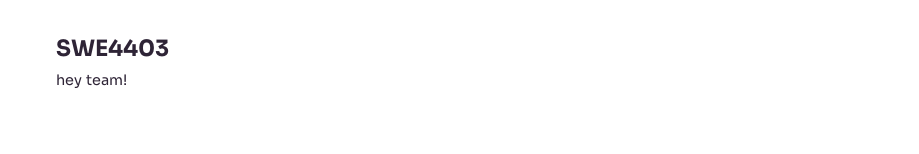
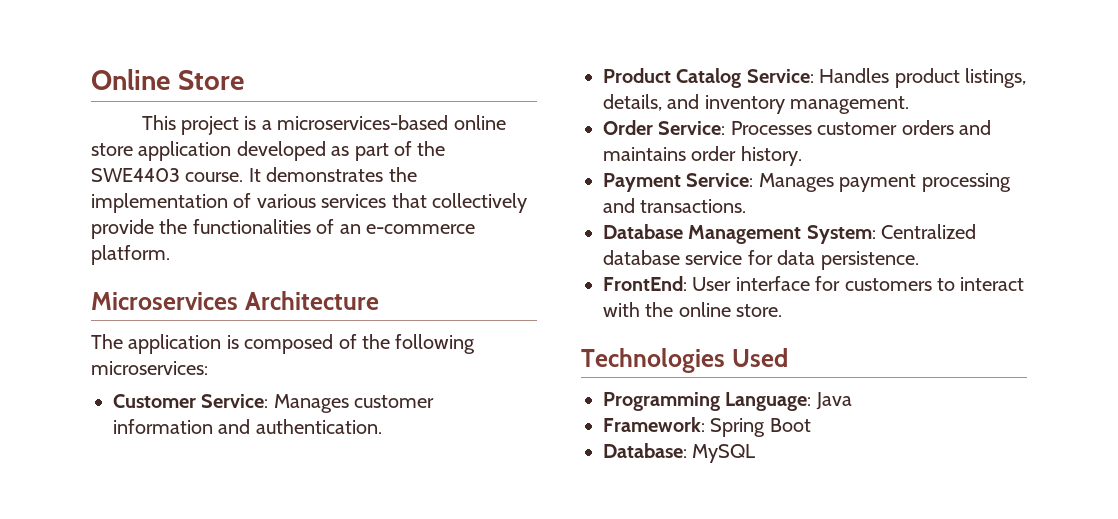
[56,39,169,57] [56,74,127,89] SWE4403 // hey team! -> [91,69,244,90] [141,115,506,135] [91,141,446,161] [91,167,417,182] [91,193,527,213] [91,219,475,239] [91,245,170,265] [91,291,379,310] [91,334,476,354] [91,361,208,375] [113,394,435,413] [113,419,382,434] [603,68,1026,88] [603,94,910,114] [603,120,991,135] [603,146,802,166] [603,173,1011,192] [603,198,747,213] [603,224,977,244] [603,250,919,270] [603,276,1025,291] [603,302,783,317] [581,348,788,373] [603,392,852,411] [603,417,811,437] [603,443,756,463] Online Store // This project is a microservices-based online store application developed as part of the SWE4403 course. It demonstrates the implementation of various services that collectively provide the functionalities of an e-commerce platform. // Microservices Architecture // The application is composed of the following microservices: // Customer Service: Manages customer information and authentication. // Product Catalog Service: Handles product listings, details, and inventory management. // Order Service: Processes customer orders and maintains order history. // Payment Service: Manages payment processing and transactions. // Database Management System: Centralized database service for data persistence. // FrontEnd: User interface for customers to interact with the online store. // Technologies Used // Programming Language: Java // Framework: Spring Boot // Database: MySQL

